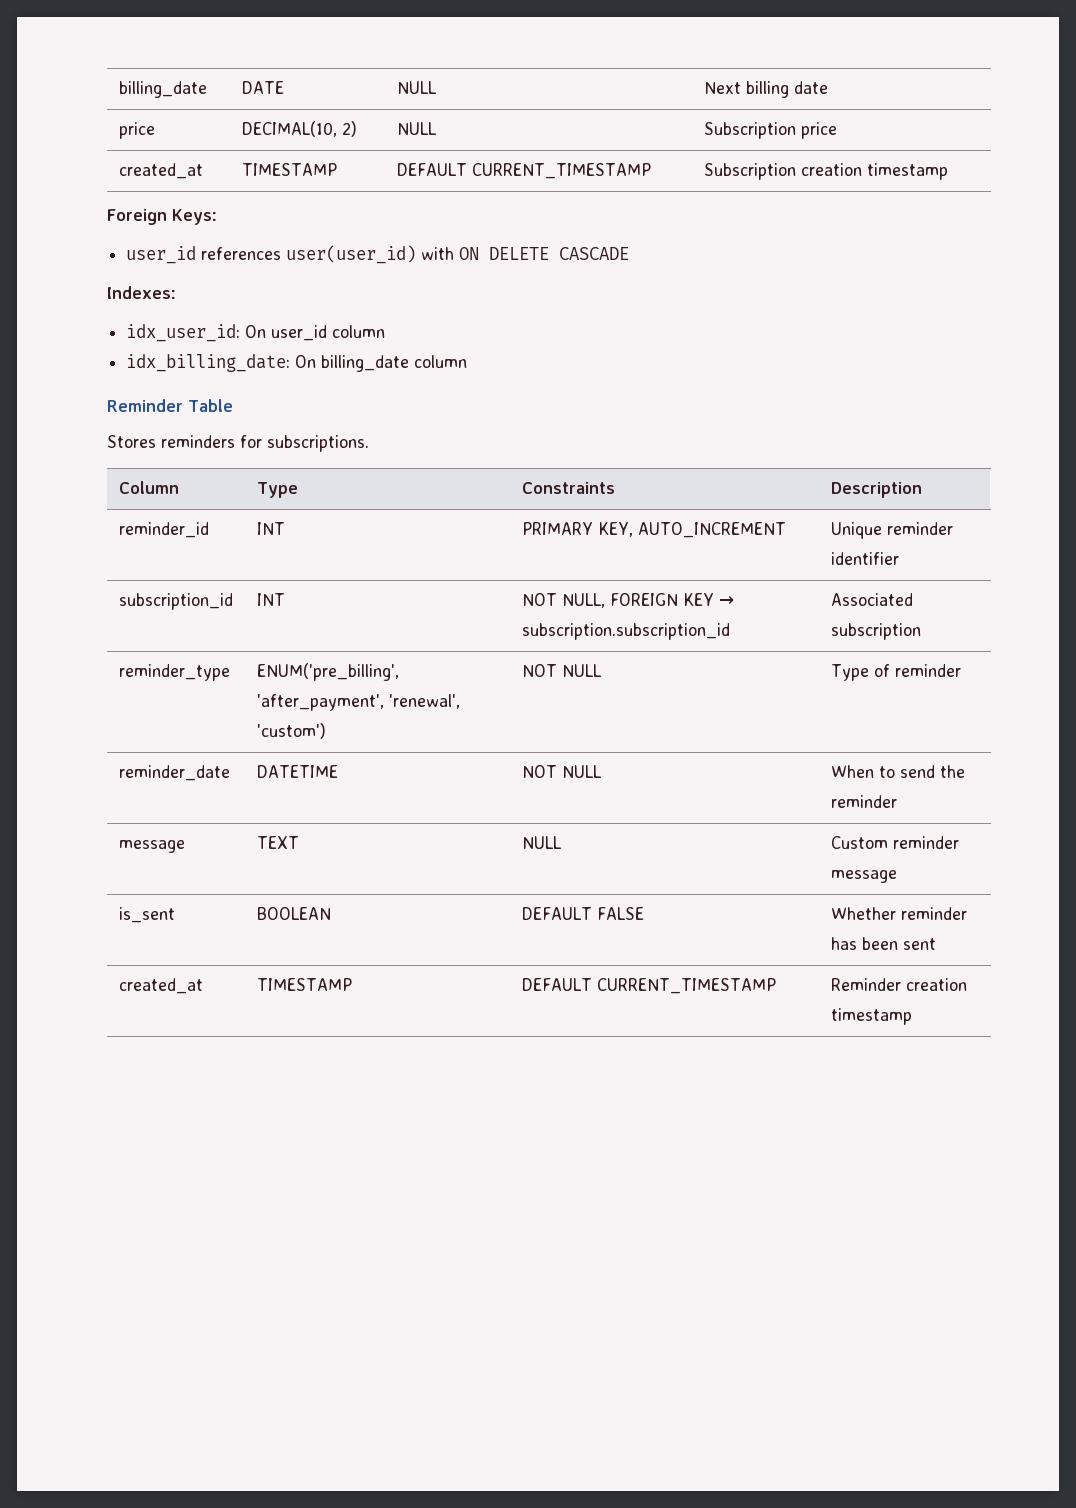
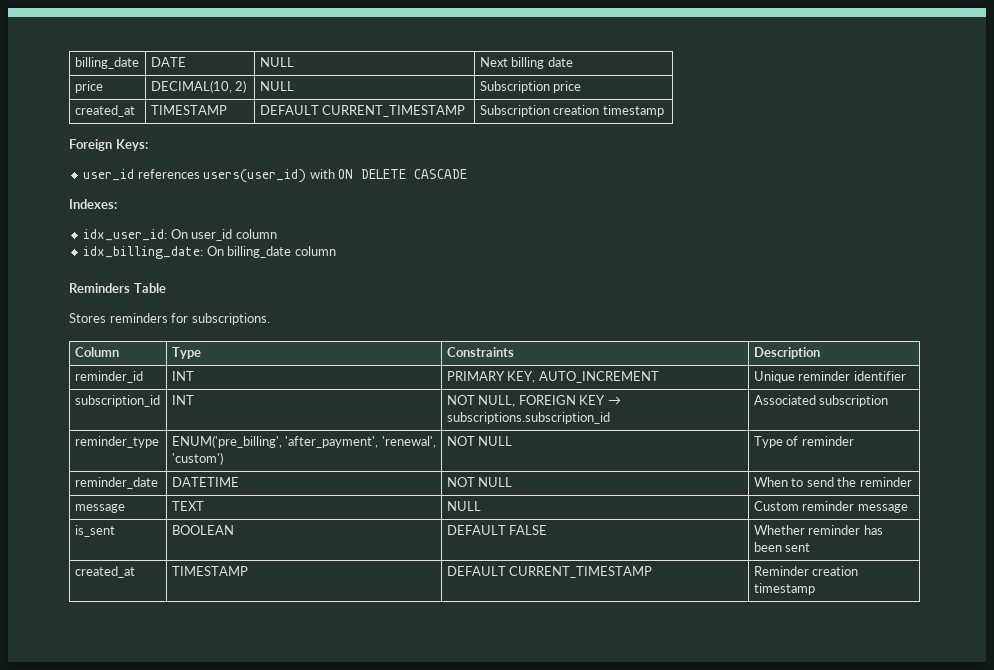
[286,245,417,264] user(user_id) -> [203,169,307,183] users(user_id)
[107,399,183,412] Reminder -> [69,283,130,293] Reminders
[521,623,730,640] subscription.subscription_id -> [446,412,610,424] subscriptions.subscription_id

